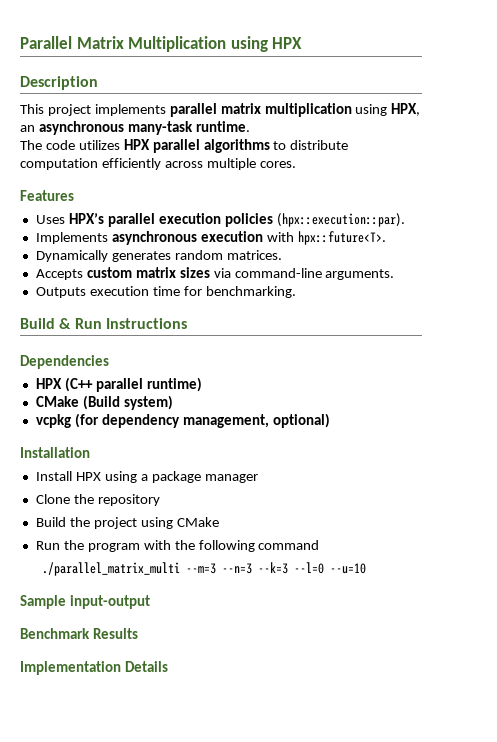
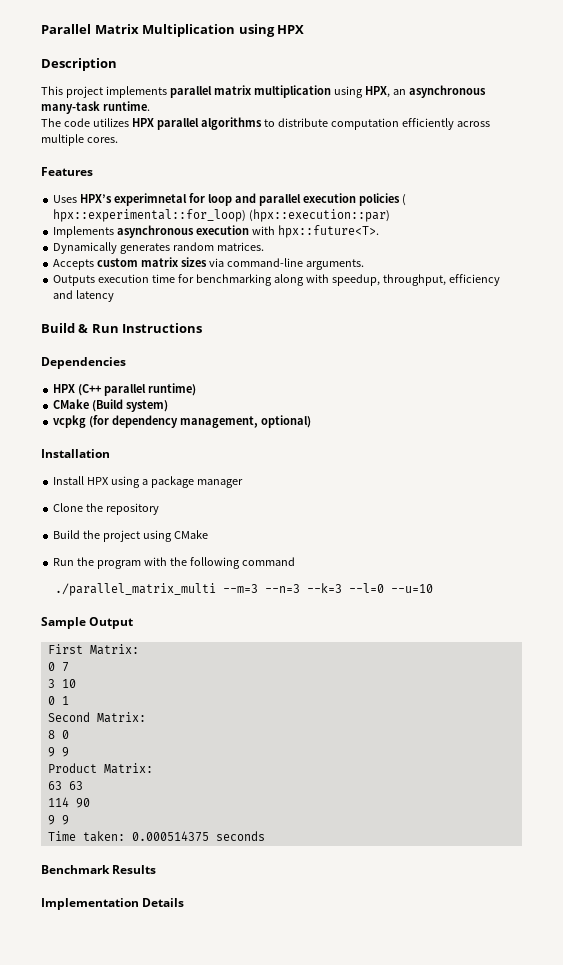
[107,213,405,227] parallel execution policies (hpx::execution::par). -> [114,193,406,206] [53,209,391,222] experimnetal for loop and parallel execution policies ( hpx::experimental::for_loop) (hpx::execution::par)
[205,286,296,298] benchmarking. -> [195,274,500,286] [53,290,115,302] benchmarking along with speedup, throughput, efficiency and latency
[70,595,151,609] input-output -> [89,617,134,629] [47,644,139,655] [47,662,69,672] [47,679,76,688] [47,696,69,705] [47,712,146,723] [47,730,69,739] [47,747,69,757] [47,763,153,774] [47,781,83,790] [47,797,90,808] [47,815,69,825] [47,831,265,842] Output // First Matrix: // 0 7 // 3 10 // 0 1 // Second Matrix: // 8 0 // 9 9 // Product Matrix: // 63 63 // 114 90 // 9 9 // Time taken: 0.000514375 seconds

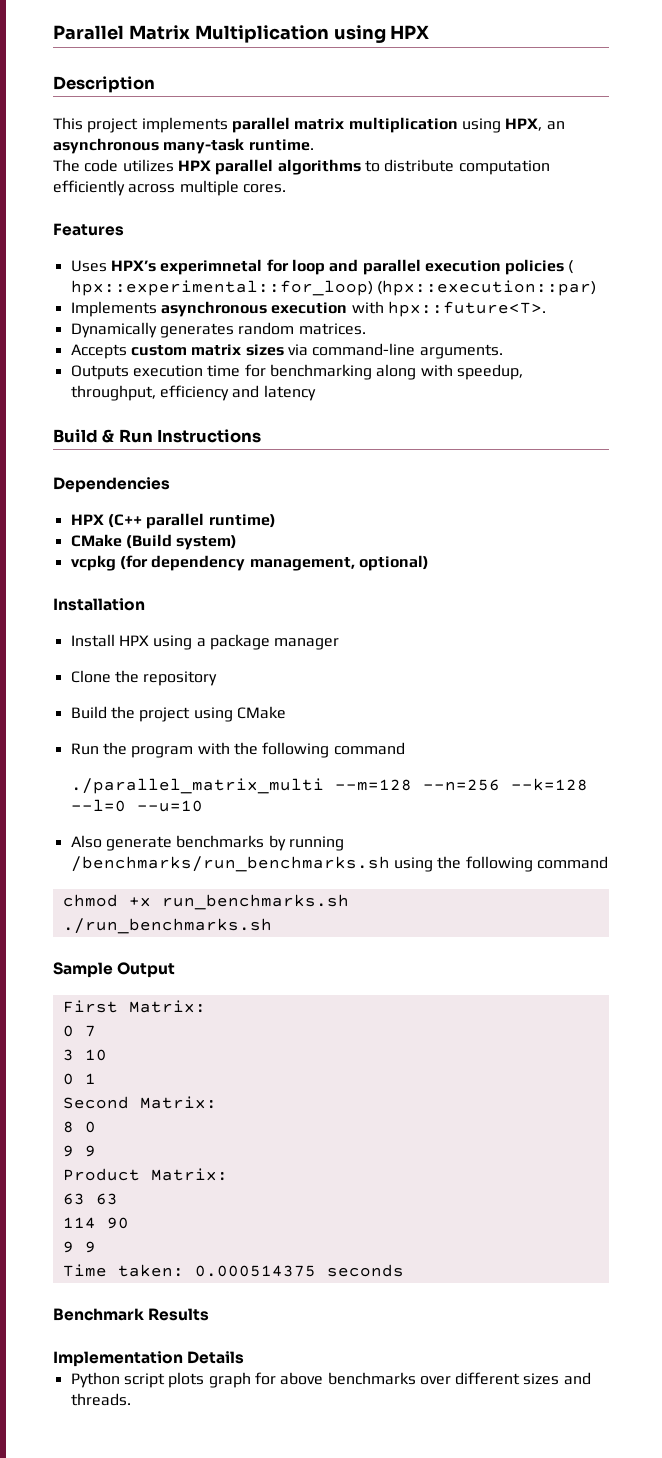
[222,583,342,593] --m=3 --n=3 --k=3 -> [335,778,589,791] --m=128 --n=256 --k=128
(433, 588) none -> [70,835,344,851] [70,856,608,872] [62,894,349,910] [62,918,272,934] // Also generate benchmarks by running /benchmarks/run_benchmarks.sh using the following command // chmod +x run_benchmarks.sh // ./run_benchmarks.sh
(185, 902) none -> [70,1372,591,1388] [70,1393,131,1406] // Python script plots graph for above benchmarks over different sizes and threads.

